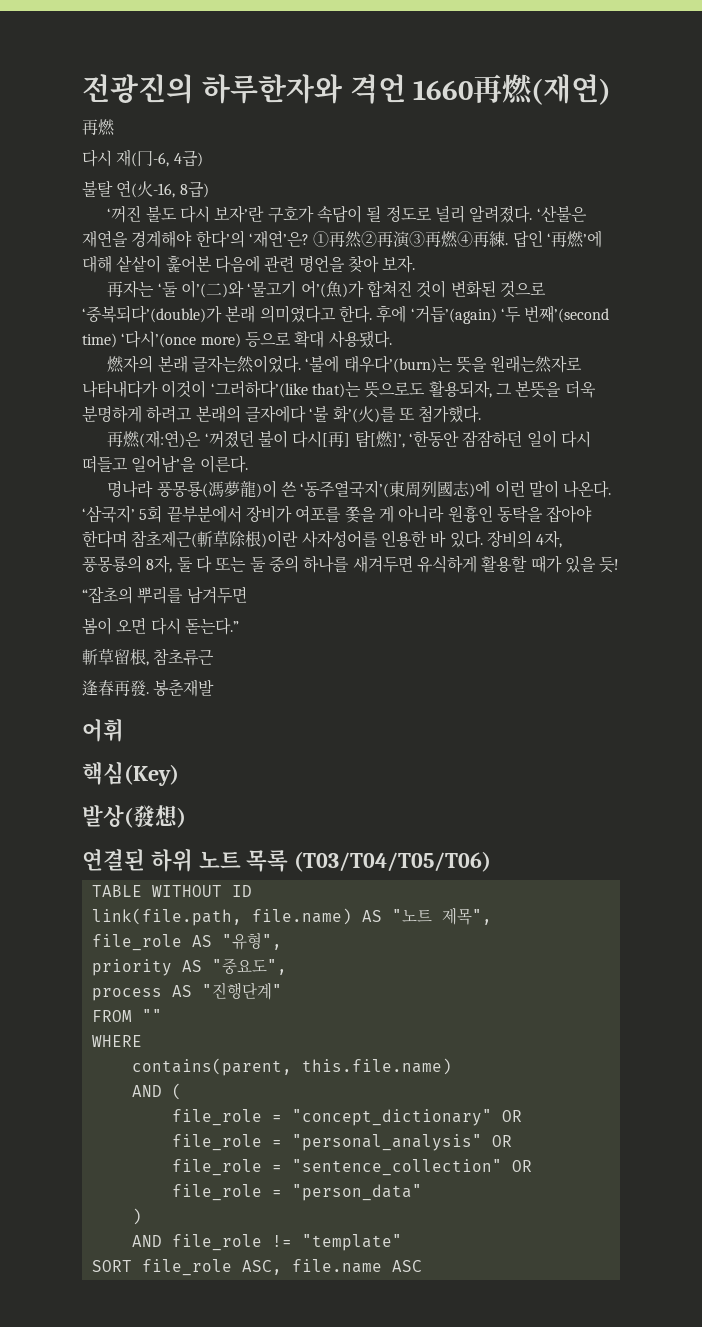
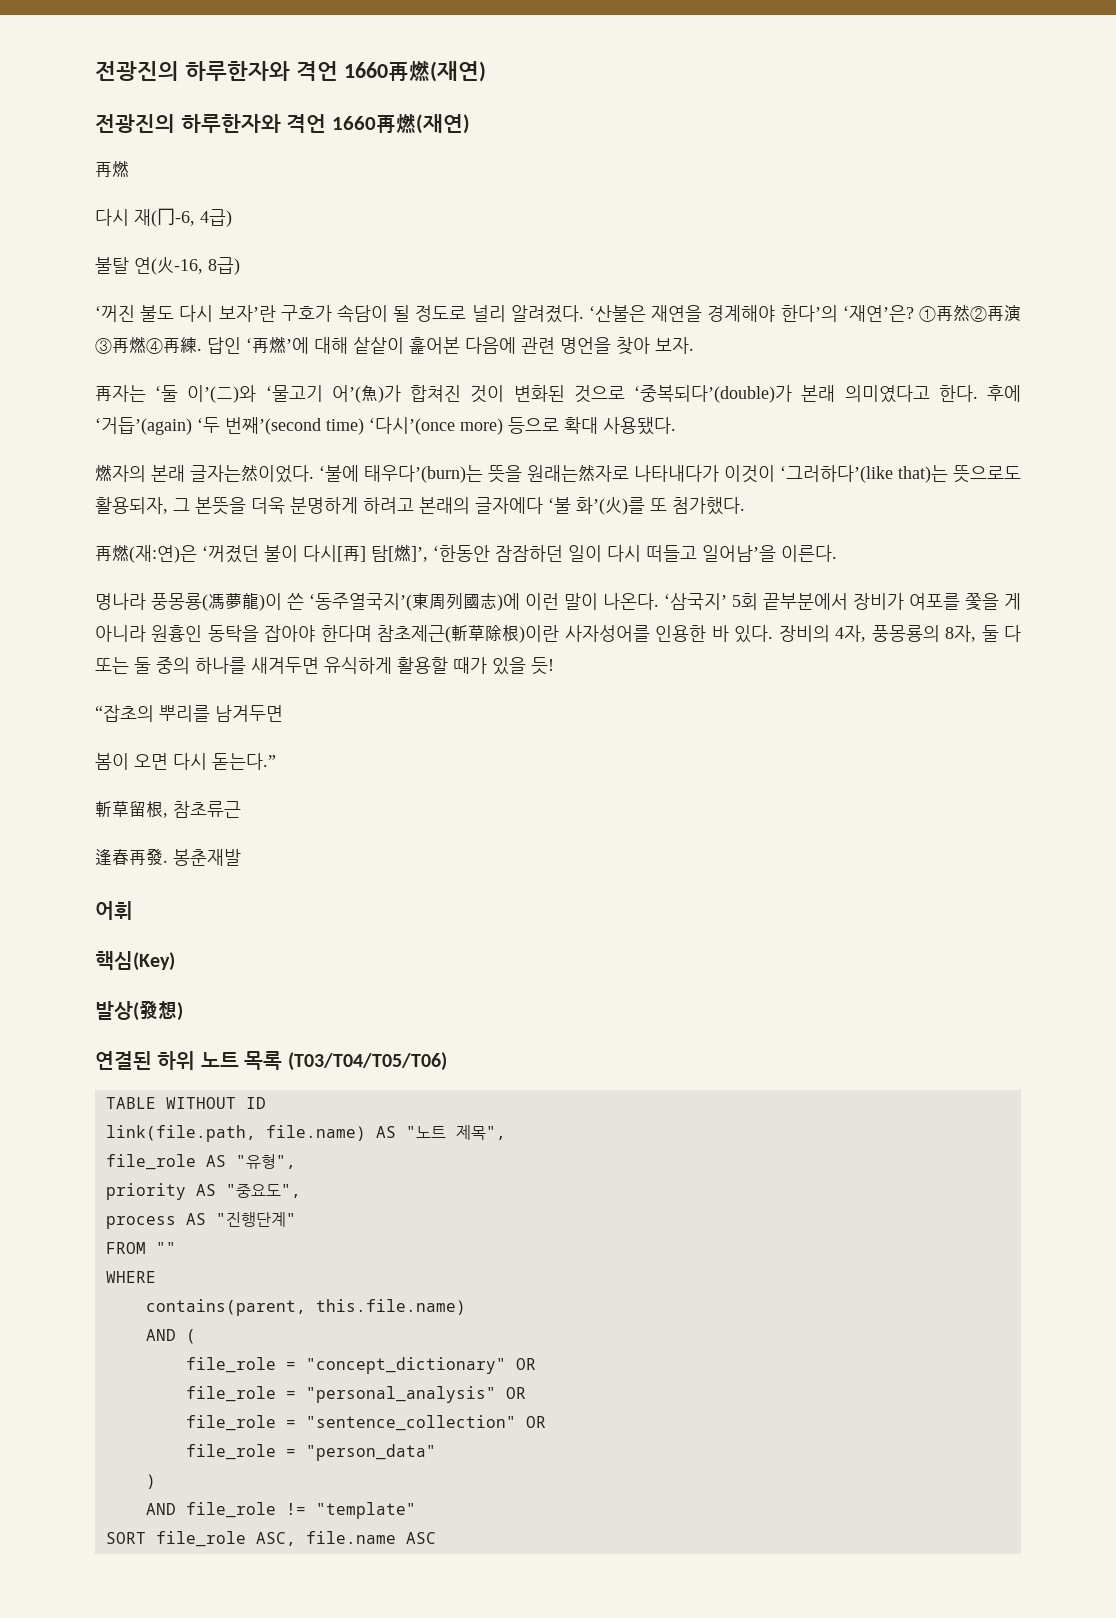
[82,74,612,105] 전광진의 하루한자와 격언 1660再燃(재연) -> [95,61,486,82] [95,114,471,134] 전광진의 하루한자와 격언 1660再燃(재연) // 전광진의 하루한자와 격언 1660再燃(재연)

